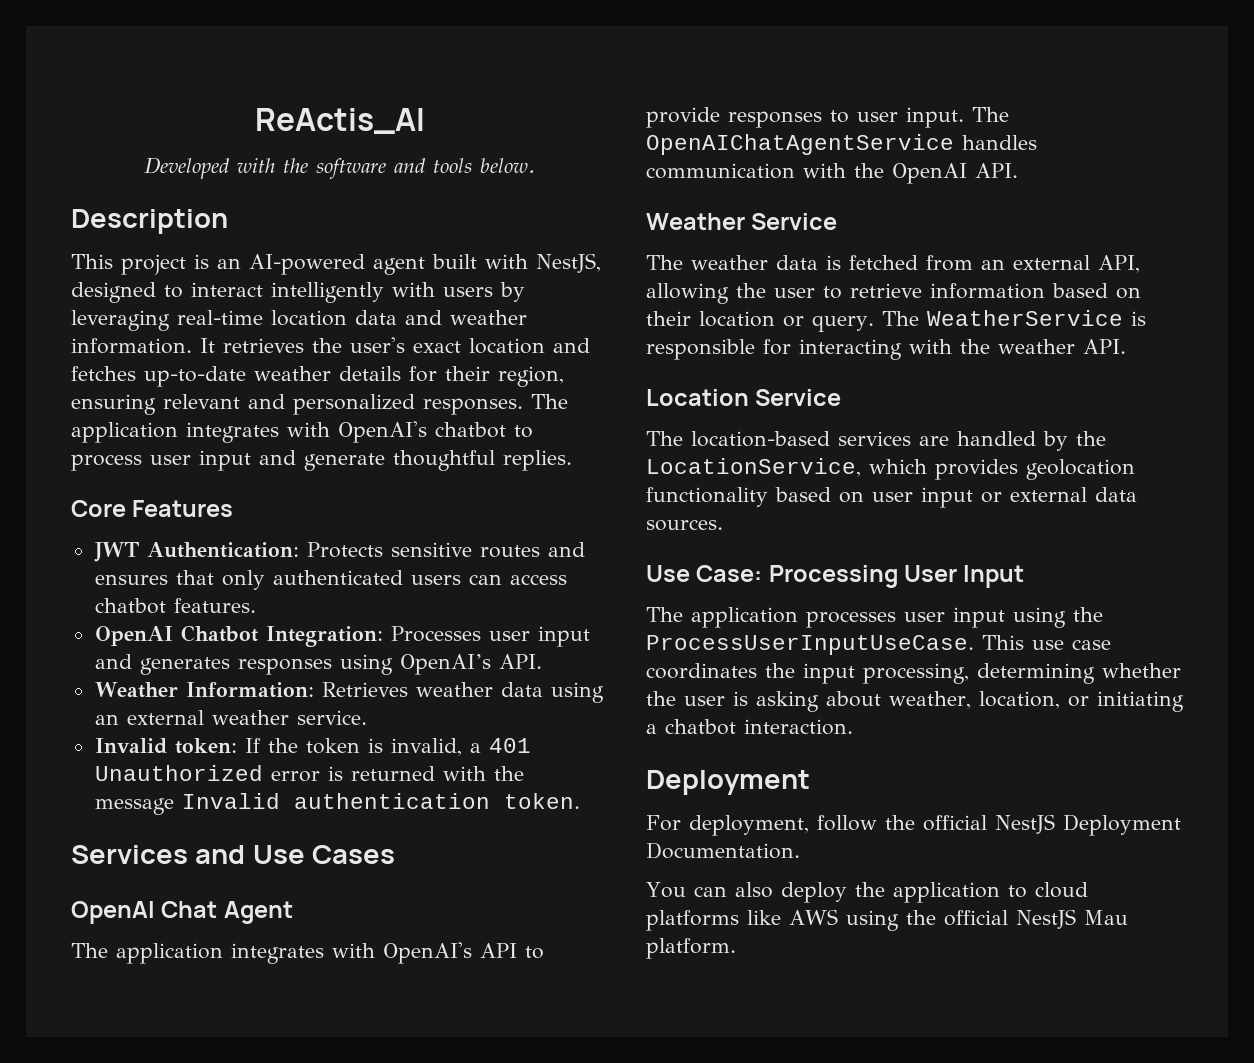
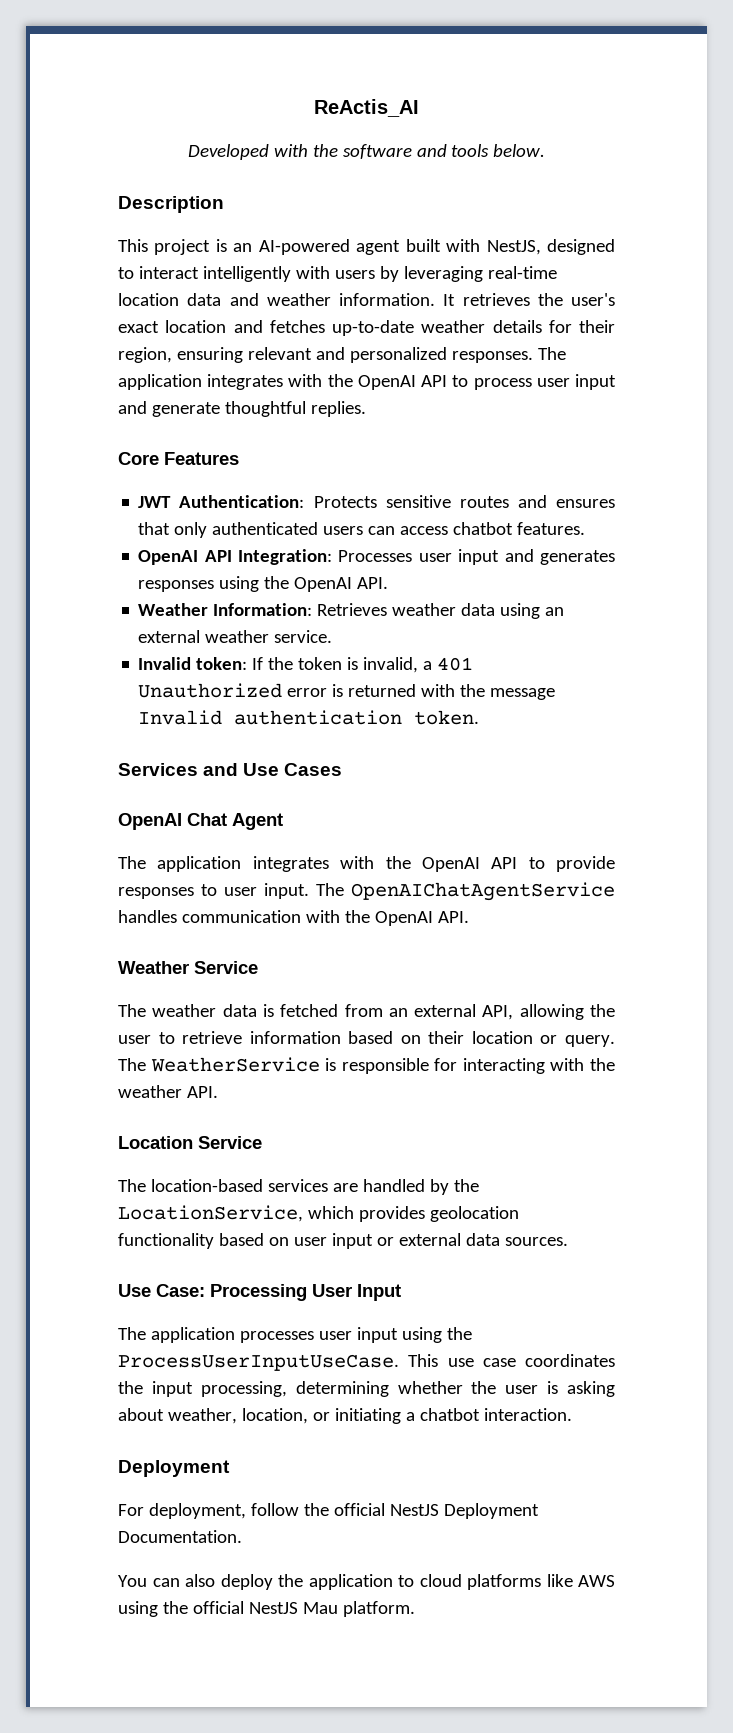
[338,421,506,443] OpenAI's chatbot -> [327,374,448,390] the OpenAI API
[180,625,258,642] Chatbot -> [204,550,232,562] API
[399,654,491,675] OpenAI’s -> [264,576,353,592] the OpenAI
[383,942,472,964] OpenAI's -> [385,856,480,872] the OpenAI

